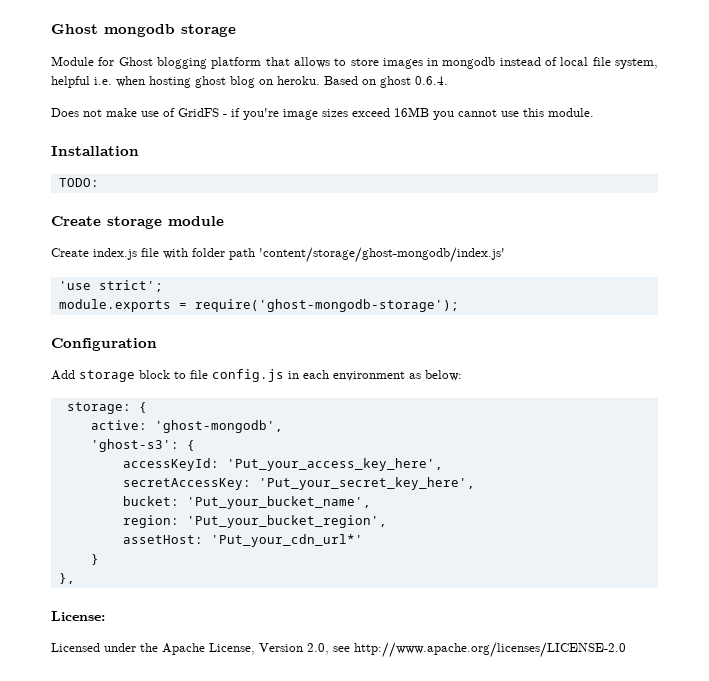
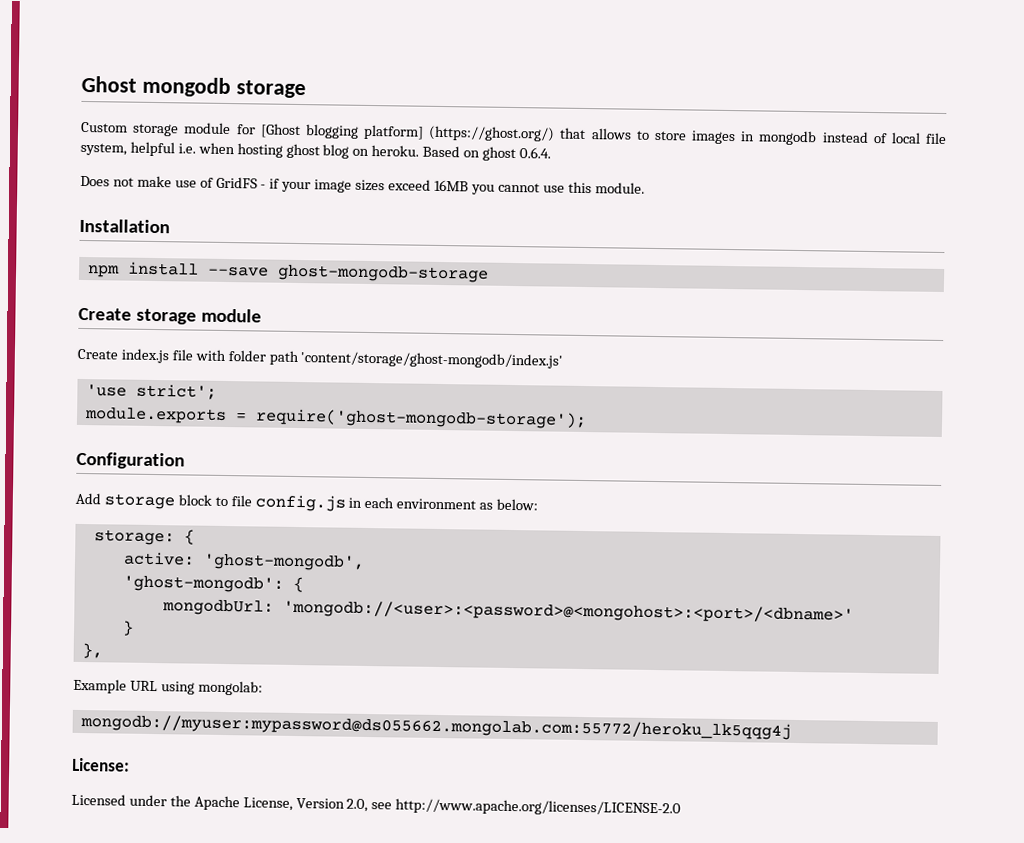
[51,56,262,69] Module for Ghost blogging platform -> [81,121,556,142] Custom storage module for [Ghost blogging platform] (https://ghost.org/)
[243,108,279,120] you're -> [281,181,312,193] your
[58,178,99,187] TODO: -> [86,261,489,283] npm install --save ghost-mongodb-storage
[90,439,195,452] [122,458,443,471] [122,477,475,490] [122,496,371,509] [122,515,387,528] [122,534,363,547] [90,554,99,565] [58,573,75,584] 'ghost-s3': { // accessKeyId: 'Put_your_access_key_here', // secretAccessKey: 'Put_your_secret_key_here', // bucket: 'Put_your_bucket_name', // region: 'Put_your_bucket_region', // assetHost: 'Put_your_cdn_url*' // } // }, -> [122,575,304,593] [161,599,854,624] [121,620,134,636] [81,643,103,659] [73,678,263,696] [79,713,792,740] 'ghost-mongodb': { // mongodbUrl: 'mongodb://<user>:<password>@<mongohost>:<port>/<dbname>' // } // }, // Example URL using mongolab: // mongodb://myuser:mypassword@ds055662.mongolab.com:55772/heroku_lk5qqg4j

